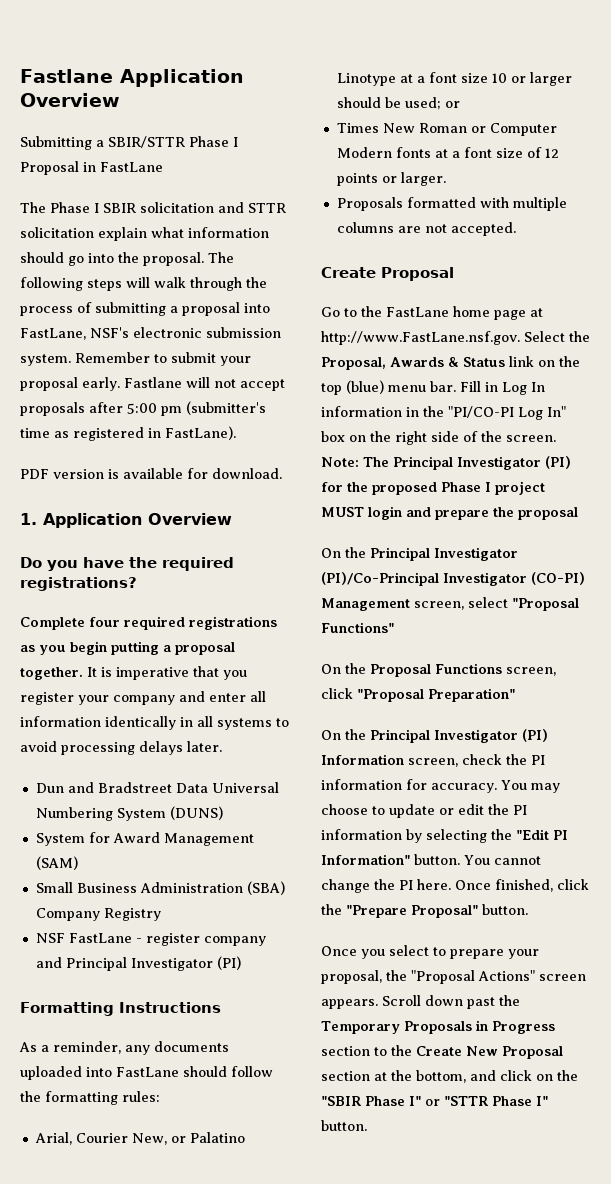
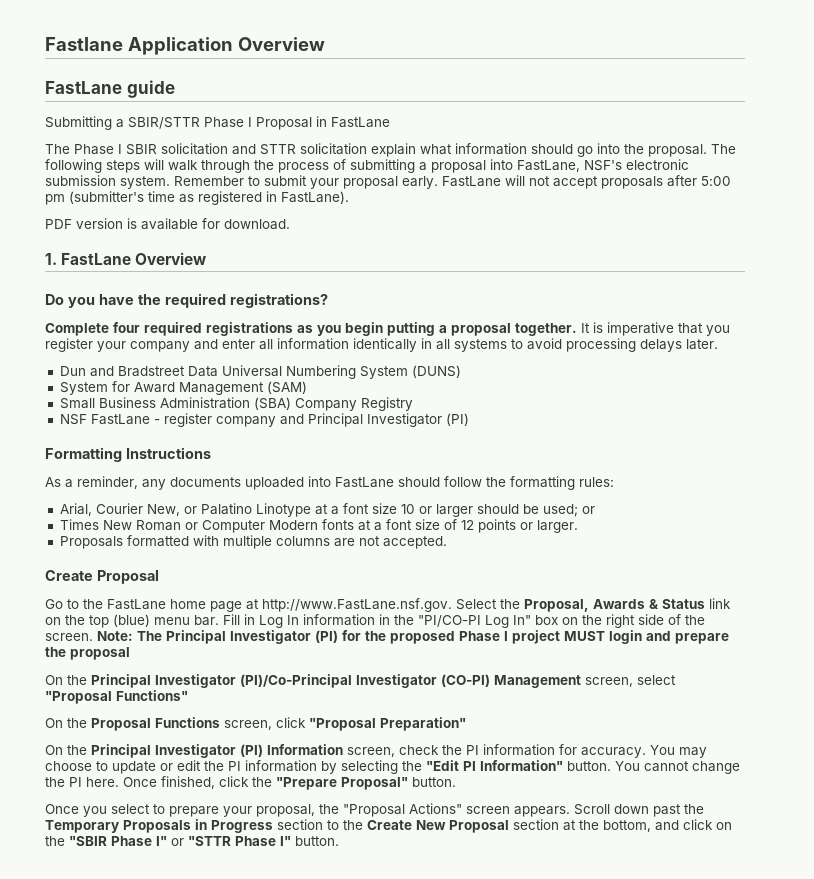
(120, 100) none -> [45,80,175,98] // FastLane guide
[124,377,182,388] Fastlane -> [442,176,501,187] FastLane
[43,513,142,528] Application -> [61,253,132,265] FastLane

